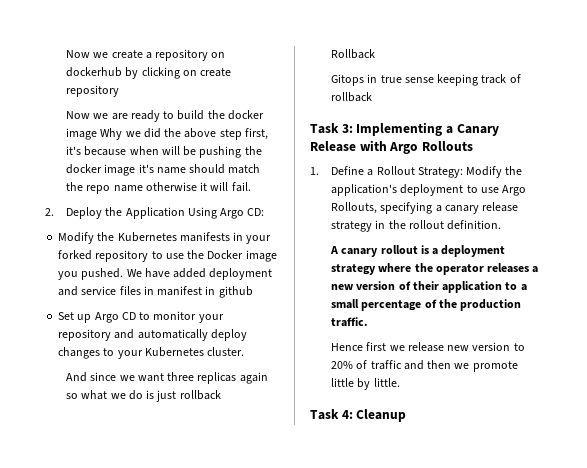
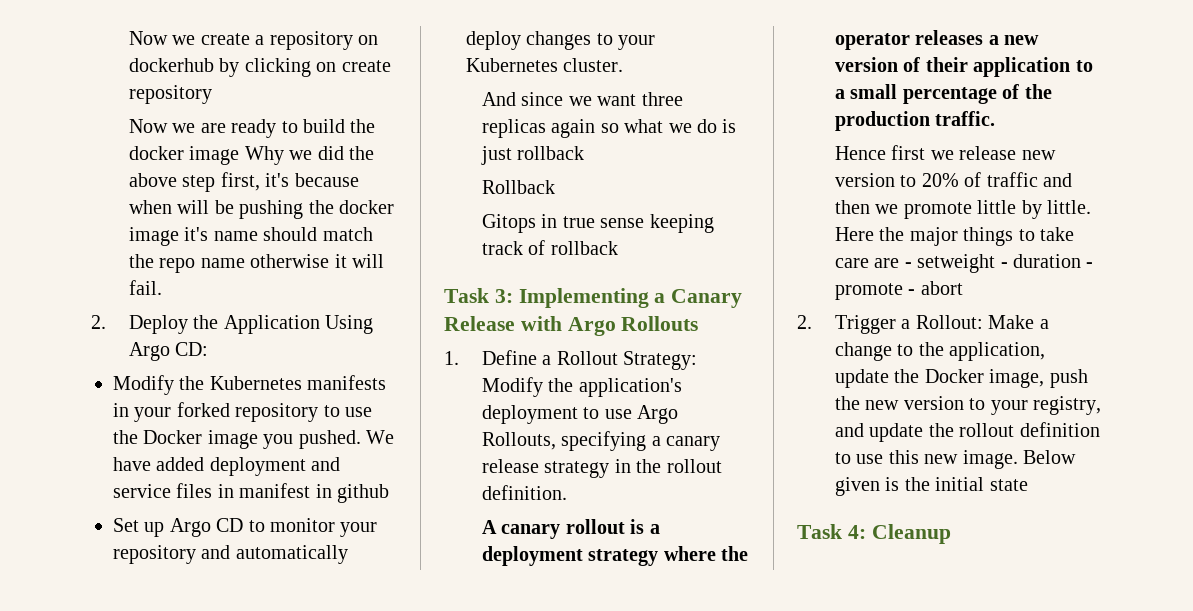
(400, 382) none -> [835,227,1075,246] [835,254,1094,273] [835,281,963,300] [797,315,1049,334] [835,342,1046,361] [835,369,1088,388] [835,396,1102,415] [835,422,1100,442] [835,450,1077,469] [835,477,1028,496] Here the major things to take care are - setweight - duration - promote - abort // 2. Trigger a Rollout: Make a change to the application, update the Docker image, push the new version to your registry, and update the rollout definition to use this new image. Below given is the initial state

